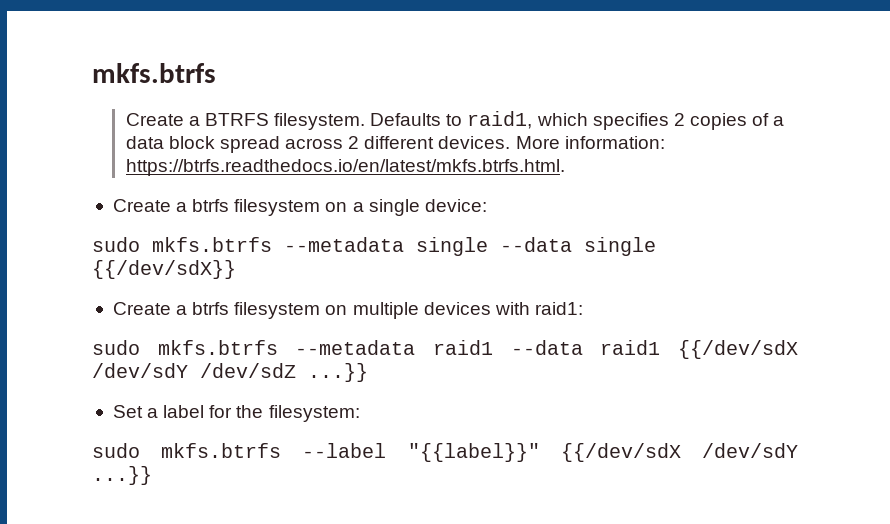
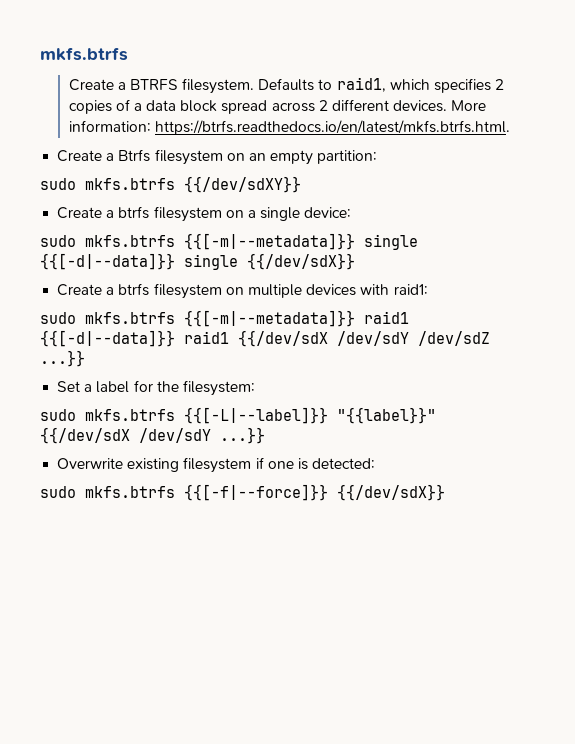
(565, 167) none -> [57,149,378,165] [40,176,301,193] // Create a Btrfs filesystem on an empty partition: // sudo mkfs.btrfs {{/dev/sdXY}}
[284,237,572,256] --metadata single --data -> [184,233,418,250] [40,253,175,270] {{[-m|--metadata]}} single {{[-d|--data]}}
[295,340,583,355] --metadata raid1 --data -> [184,310,409,327] [40,330,175,347] {{[-m|--metadata]}} raid1 {{[-d|--data]}}
[302,443,387,458] --label -> [184,407,328,424] {{[-L|--label]}}
(152, 475) none -> [57,457,376,473] [40,484,445,501] // Overwrite existing filesystem if one is detected: // sudo mkfs.btrfs {{[-f|--force]}} {{/dev/sdX}}

